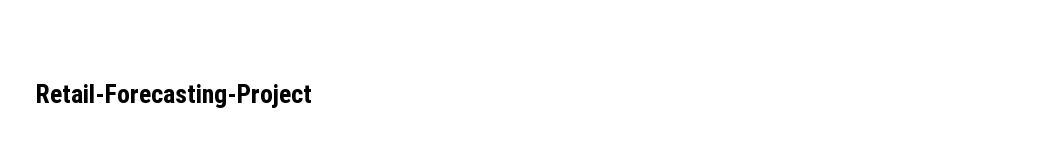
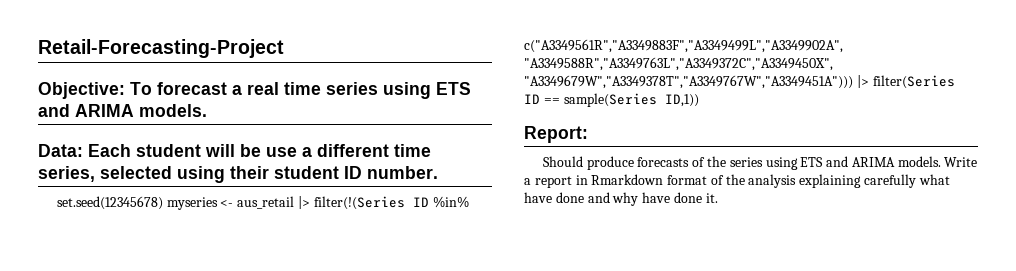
(312, 96) none -> [38,82,471,99] [38,104,207,117] [38,144,431,157] [38,166,438,183] [56,196,469,210] [524,39,843,53] [524,57,833,71] [524,75,955,89] [524,93,699,107] [524,126,588,143] [542,156,978,170] [524,174,950,188] [524,192,718,206] // Objective: To forecast a real time series using ETS and ARIMA models. // Data: Each student will be use a different time series, selected using their student ID number. // set.seed(12345678) myseries <- aus_retail |> filter(!(Series ID %in% c("A3349561R","A3349883F","A3349499L","A3349902A", "A3349588R","A3349763L","A3349372C","A3349450X", "A3349679W","A3349378T","A3349767W","A3349451A"))) |> filter(Series ID == sample(Series ID,1)) // Report: // Should produce forecasts of the series using ETS and ARIMA models. Write a report in Rmarkdown format of the analysis explaining carefully what have done and why have done it.

